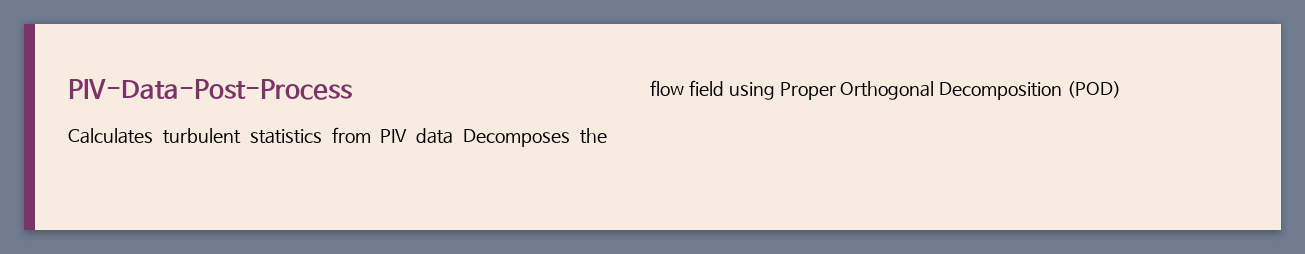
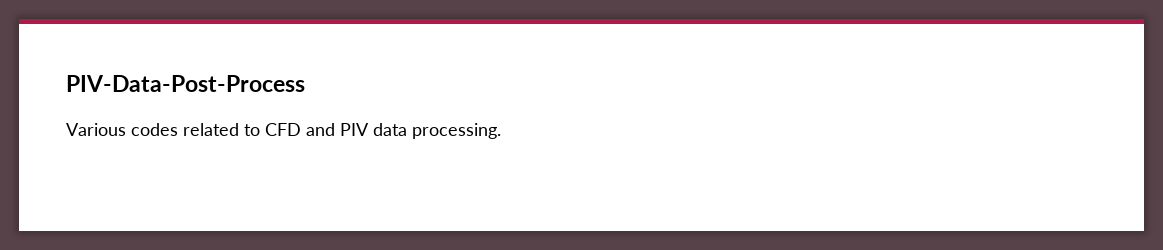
[68,127,608,147] [650,80,1122,100] Calculates turbulent statistics from PIV data Decomposes the flow field using Proper Orthogonal Decomposition (POD) -> [66,123,501,139] Various codes related to CFD and PIV data processing.

